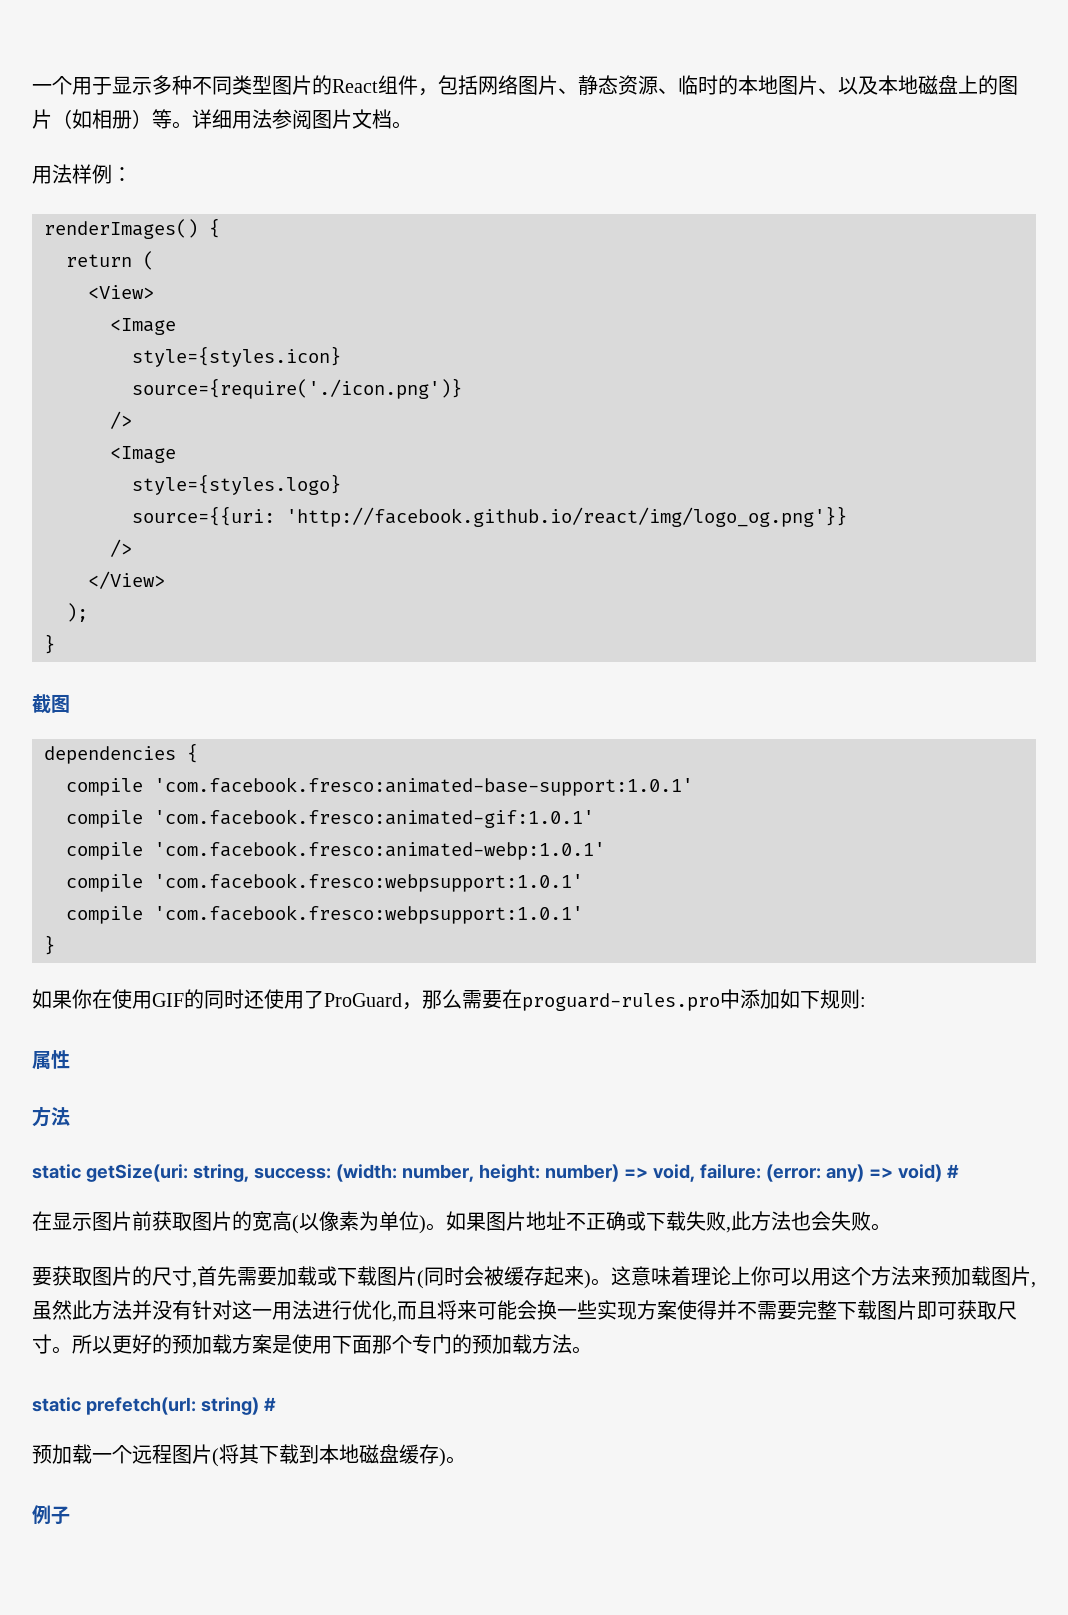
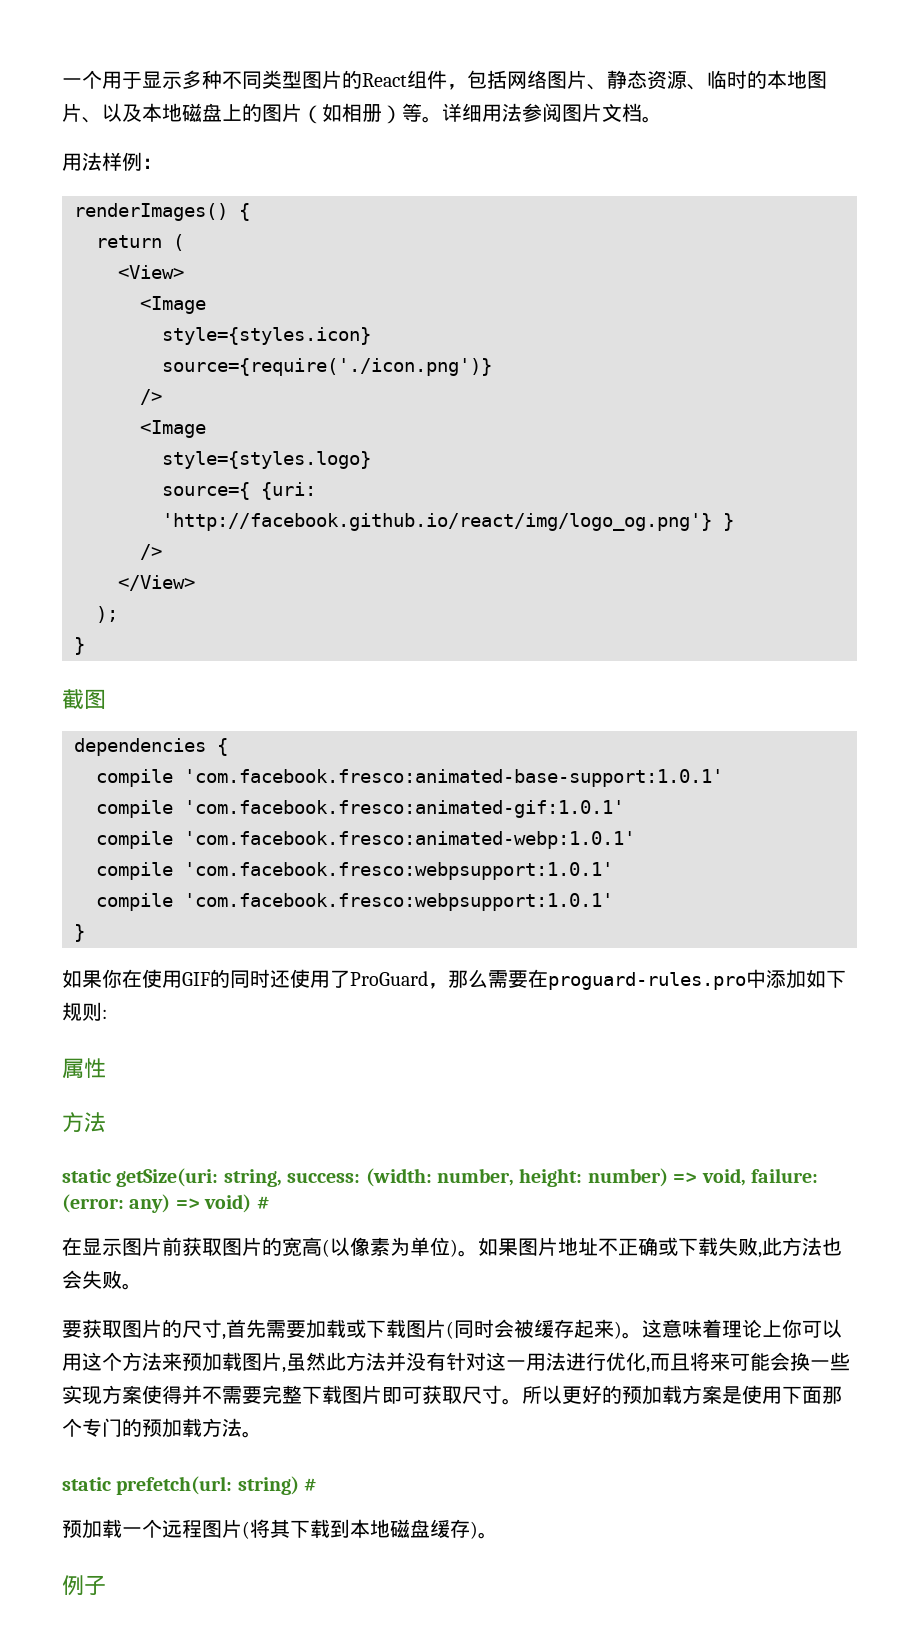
[132,506,847,527] source={{uri: 'http://facebook.github.io/react/img/logo_og.png'}} -> [162,482,316,500] [162,513,734,531] source={ {uri: 'http://facebook.github.io/react/img/logo_og.png'} }

